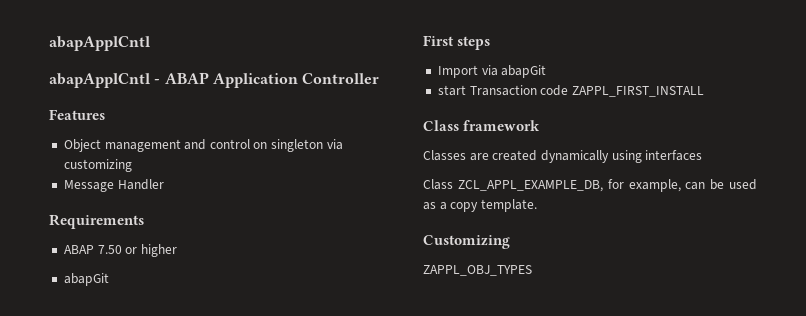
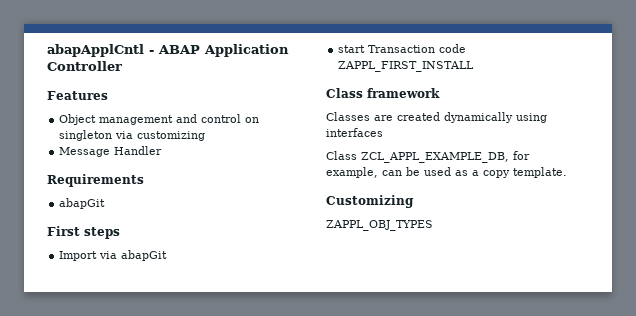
[49,36,150,51] [49,73,150,88] abapApplCntl // abapApplCntl -> [47,44,144,57] abapApplCntl
[63,244,177,257] // ABAP 7.50 or higher -> (144, 180) none

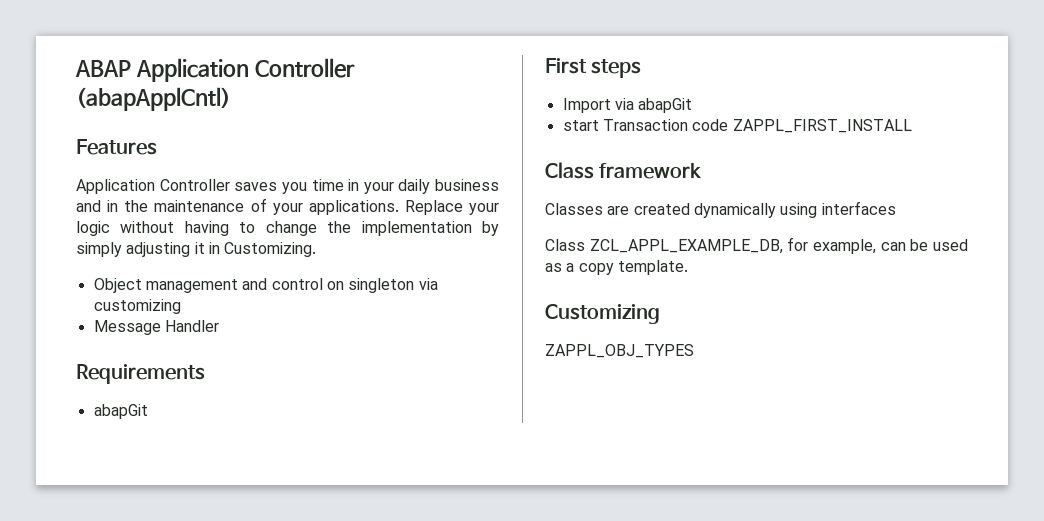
[47,44,154,57] abapApplCntl - -> (75, 68) none
(122, 66) none -> [76,87,231,111] (abapApplCntl)
(108, 95) none -> [76,179,499,194] [76,198,499,215] [76,221,499,236] [76,242,317,257] // Application Controller saves you time in your daily business and in the maintenance of your applications. Replace your logic without having to change the implementation by simply adjusting it in Customizing.

